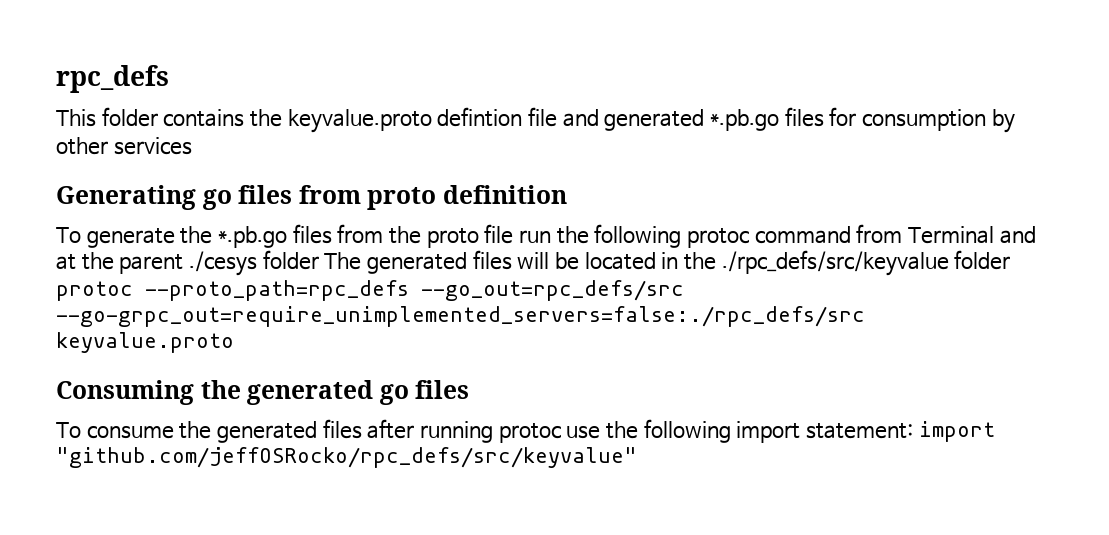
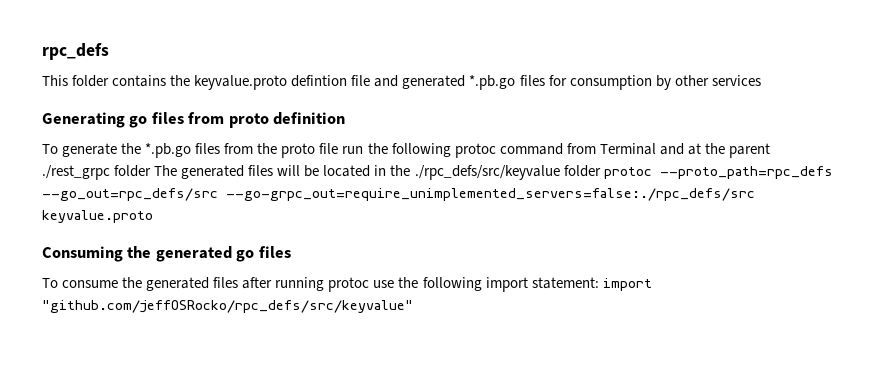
[188,251,257,276] ./cesys -> [42,165,110,180] ./rest_grpc

